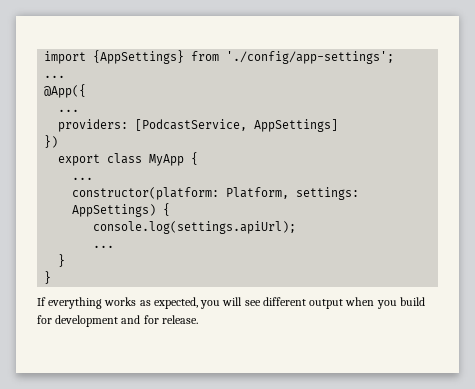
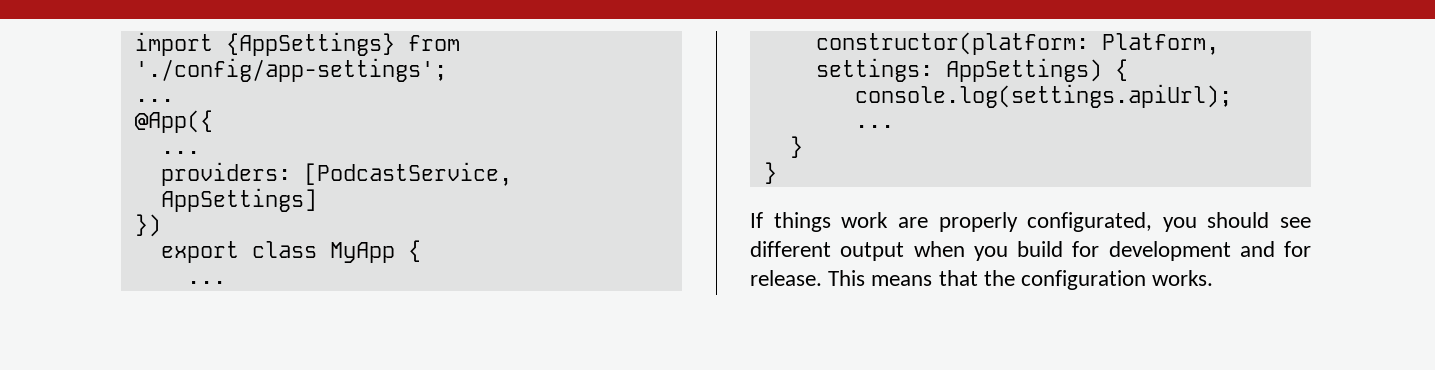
[48,297,243,309] everything works as expected, you will -> [773,212,1270,232] things work are properly configurated, you should
(198, 319) none -> [828,270,1214,290] This means that the configuration works.

